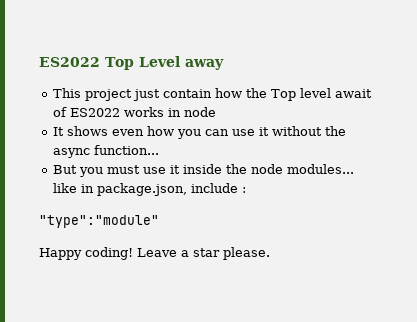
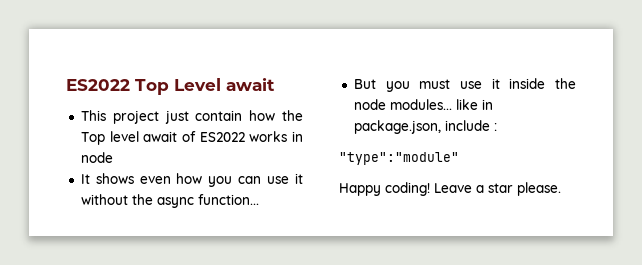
[184,59,224,70] away -> [226,78,275,91] await

